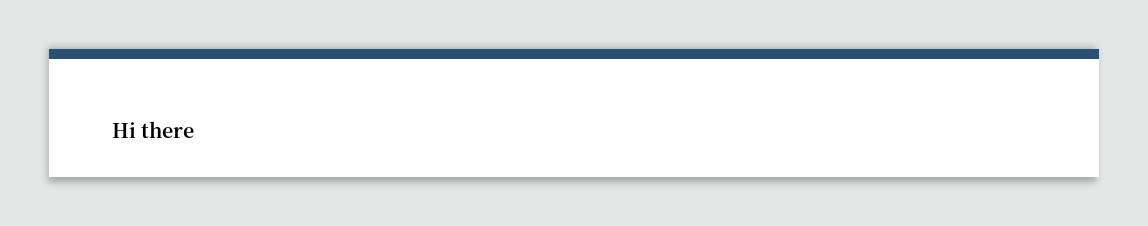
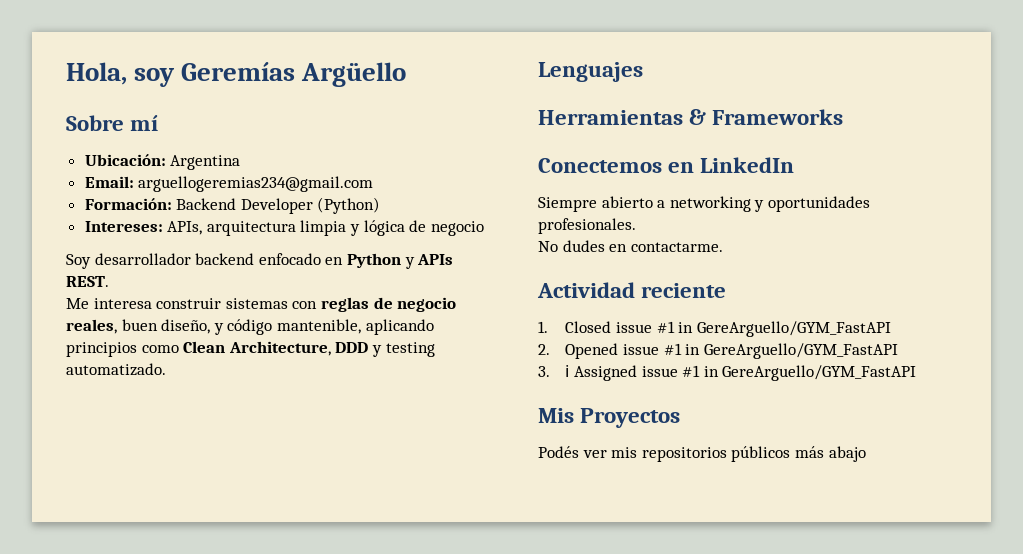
[112,121,195,138] Hi there -> [66,62,407,87] [66,115,159,131] [84,154,241,170] [84,176,374,192] [84,197,381,214] [84,220,484,236] [66,253,454,269] [66,276,109,287] [66,297,457,312] [66,319,434,335] [66,341,435,357] [66,363,166,376] [538,62,643,82] [538,109,844,125] [538,157,795,173] [538,196,870,212] [538,218,636,234] [538,240,723,252] [537,282,727,298] [538,321,891,337] [538,343,898,359] [538,365,917,381] [538,408,681,428] [538,446,866,462] Hola, soy Geremías Argüello // Sobre mí // Ubicación: Argentina // Email: arguellogeremias234@gmail.com // Formación: Backend Developer (Python) // Intereses: APIs, arquitectura limpia y lógica de negocio // Soy desarrollador backend enfocado en Python y APIs REST. // Me interesa construir sistemas con reglas de negocio reales, buen diseño, y código mantenible, aplicando principios como Clean Architecture, DDD y testing automatizado. // Lenguajes // Herramientas & Frameworks // Conectemos en LinkedIn // Siempre abierto a networking y oportunidades profesionales. // No dudes en contactarme. // Actividad reciente // 1. Closed issue #1 in GereArguello/GYM_FastAPI // 2. Opened issue #1 in GereArguello/GYM_FastAPI // 3. ℹ Assigned issue #1 in GereArguello/GYM_FastAPI // Mis Proyectos // Podés ver mis repositorios públicos más abajo

